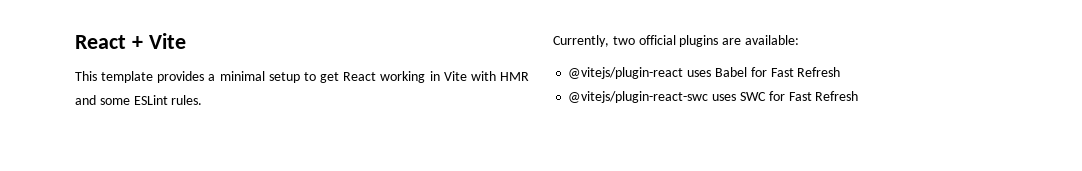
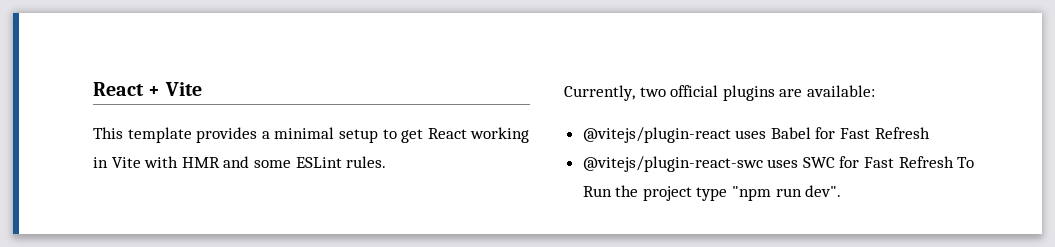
(859, 96) none -> [957,157,975,168] [582,185,842,201] To Run the project type "npm run dev".

